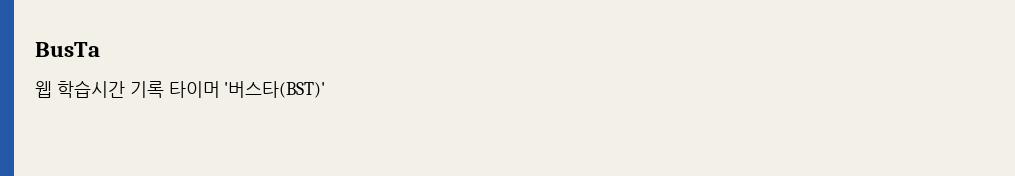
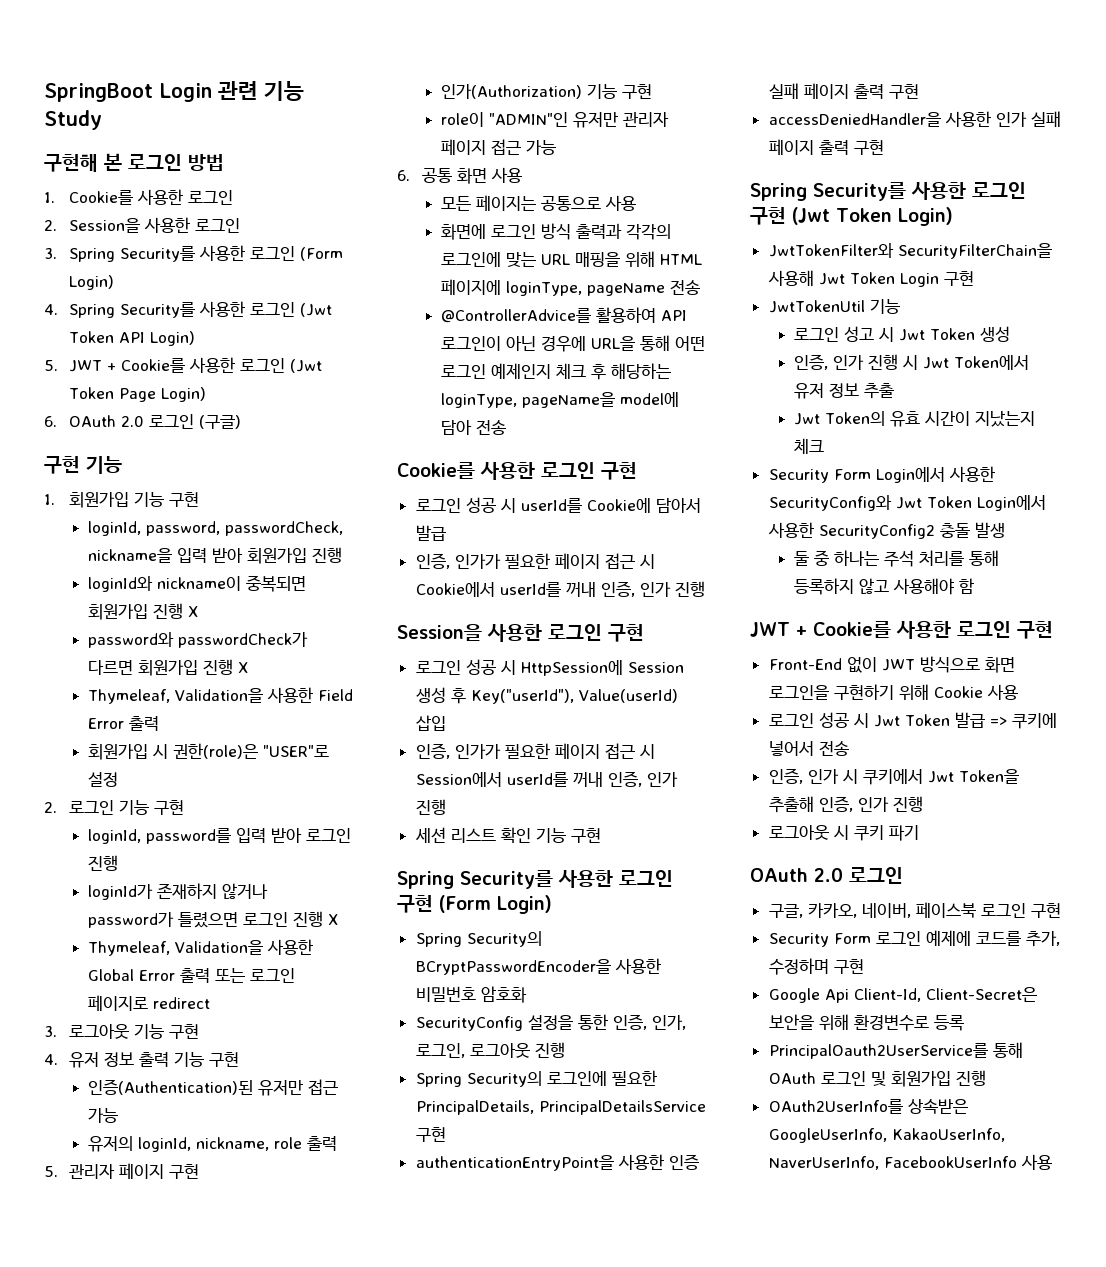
[35,42,100,57] [35,80,326,98] BusTa // 웹 학습시간 기록 타이머 '버스타(BST)' -> [44,81,304,102] [44,110,102,130] [44,153,224,172] [44,189,234,205] [44,217,241,233] [44,245,344,262] [69,275,115,290] [44,301,333,318] [69,331,196,346] [44,357,323,373] [69,387,207,402] [44,414,242,429] [44,456,122,474] [44,492,200,508] [88,521,344,536] [88,547,343,564] [88,575,307,592] [88,603,199,620] [88,632,309,648] [88,659,249,676] [88,687,354,704] [88,716,160,731] [88,743,330,760] [88,772,119,787] [44,800,185,815] [88,828,352,844] [88,855,119,871] [88,883,269,900] [88,911,339,928] [88,939,314,956] [88,968,296,983] [88,995,211,1011] [44,1024,200,1039] [44,1052,240,1068] [88,1079,339,1096] [88,1108,119,1123] [88,1136,338,1152] [44,1163,200,1179] [441,84,653,99] [441,112,670,128] [441,139,557,155] [397,167,523,184] [441,195,637,211] [441,223,672,240] [441,251,703,268] [441,279,701,296] [441,307,688,323] [441,335,706,352] [441,363,672,380] [441,392,680,408] [441,420,507,435] [397,462,637,480] [415,497,701,513] [415,525,446,541] [415,553,655,569] [415,581,705,597] [397,624,644,642] [415,659,684,676] [415,687,678,704] [415,715,446,731] [415,743,655,759] [415,771,678,787] [415,799,446,815] [414,827,601,844] [397,870,673,889] [397,895,552,914] [415,931,542,947] [415,958,661,975] [415,986,527,1003] [415,1014,686,1031] [415,1042,565,1058] [415,1070,657,1087] [415,1100,706,1115] [415,1127,446,1142] [415,1154,699,1171] [768,83,919,99] [768,111,1061,127] [768,139,884,155] [750,182,1026,201] [750,207,953,226] [768,243,1052,259] [767,270,974,287] [768,299,900,314] [794,326,1011,342] [794,354,1030,370] [794,383,895,399] [794,411,1036,427] [794,438,825,454] [768,466,995,483] [768,495,1046,511] [767,522,1005,539] [794,550,1000,567] [794,578,975,595] [750,621,1053,639] [768,656,1015,673] [768,684,1018,701] [768,712,1057,729] [768,741,849,756] [768,768,1019,785] [768,796,923,813] [768,825,919,841] [750,867,903,884] [768,902,1061,918] [768,930,1060,947] [768,958,864,975] [768,987,1037,1003] [768,1014,964,1031] [768,1042,1023,1059] [768,1070,986,1087] [768,1099,968,1114] [768,1128,1005,1143] [768,1154,1052,1170] SpringBoot Login 관련 기능 Study // 구현해 본 로그인 방법 // 1. Cookie를 사용한 로그인 // 2. Session을 사용한 로그인 // 3. Spring Security를 사용한 로그인 (Form Login) // 4. Spring Security를 사용한 로그인 (Jwt Token API Login) // 5. JWT + Cookie를 사용한 로그인 (Jwt Token Page Login) // 6. OAuth 2.0 로그인 (구글) // 구현 기능 // 1. 회원가입 기능 구현 // loginId, password, passwordCheck, nickname을 입력 받아 회원가입 진행 // loginId와 nickname이 중복되면 회원가입 진행 X // password와 passwordCheck가 다르면 회원가입 진행 X // Thymeleaf, Validation을 사용한 Field Error 출력 // 회원가입 시 권한(role)은 "USER"로 설정 // 2. 로그인 기능 구현 // loginId, password를 입력 받아 로그인 진행 // loginId가 존재하지 않거나 password가 틀렸으면 로그인 진행 X // Thymeleaf, Validation을 사용한 Global Error 출력 또는 로그인 페이지로 redirect // 3. 로그아웃 기능 구현 // 4. 유저 정보 출력 기능 구현 // 인증(Authentication)된 유저만 접근 가능 // 유저의 loginId, nickname, role 출력 // 5. 관리자 페이지 구현 // 인가(Authorization) 기능 구현 // role이 "ADMIN"인 유저만 관리자 페이지 접근 가능 // 6. 공통 화면 사용 // 모든 페이지는 공통으로 사용 // 화면에 로그인 방식 출력과 각각의 로그인에 맞는 URL 매핑을 위해 HTML 페이지에 loginType, pageName 전송 // @ControllerAdvice를 활용하여 API 로그인이 아닌 경우에 URL을 통해 어떤 로그인 예제인지 체크 후 해당하는 loginType, pageName을 model에 담아 전송 // Cookie를 사용한 로그인 구현 // 로그인 성공 시 userId를 Cookie에 담아서 발급 // 인증, 인가가 필요한 페이지 접근 시 Cookie에서 userId를 꺼내 인증, 인가 진행 // Session을 사용한 로그인 구현 // 로그인 성공 시 HttpSession에 Session 생성 후 Key("userId"), Value(userId) 삽입 // 인증, 인가가 필요한 페이지 접근 시 Session에서 userId를 꺼내 인증, 인가 진행 // 세션 리스트 확인 기능 구현 // Spring Security를 사용한 로그인 구현 (Form Login) // Spring Security의 BCryptPasswordEncoder을 사용한 비밀번호 암호화 // SecurityConfig 설정을 통한 인증, 인가, 로그인, 로그아웃 진행 // Spring Security의 로그인에 필요한 PrincipalDetails, PrincipalDetailsService 구현 // authenticationEntryPoint을 사용한 인증 실패 페이지 출력 구현 // accessDeniedHandler을 사용한 인가 실패 페이지 출력 구현 // Spring Security를 사용한 로그인 구현 (Jwt Token Login) // JwtTokenFilter와 SecurityFilterChain을 사용해 Jwt Token Login 구현 // JwtTokenUtil 기능 // 로그인 성고 시 Jwt Token 생성 // 인증, 인가 진행 시 Jwt Token에서 유저 정보 추출 // Jwt Token의 유효 시간이 지났는지 체크 // Security Form Login에서 사용한 SecurityConfig와 Jwt Token Login에서 사용한 SecurityConfig2 충돌 발생 // 둘 중 하나는 주석 처리를 통해 등록하지 않고 사용해야 함 // JWT + Cookie를 사용한 로그인 구현 // Front-End 없이 JWT 방식으로 화면 로그인을 구현하기 위해 Cookie 사용 // 로그인 성공 시 Jwt Token 발급 => 쿠키에 넣어서 전송 // 인증, 인가 시 쿠키에서 Jwt Token을 추출해 인증, 인가 진행 // 로그아웃 시 쿠키 파기 // OAuth 2.0 로그인 // 구글, 카카오, 네이버, 페이스북 로그인 구현 // Security Form 로그인 예제에 코드를 추가, 수정하며 구현 // Google Api Client-Id, Client-Secret은 보안을 위해 환경변수로 등록 // PrincipalOauth2UserService를 통해 OAuth 로그인 및 회원가입 진행 // OAuth2UserInfo를 상속받은 GoogleUserInfo, KakaoUserInfo, NaverUserInfo, FacebookUserInfo 사용

